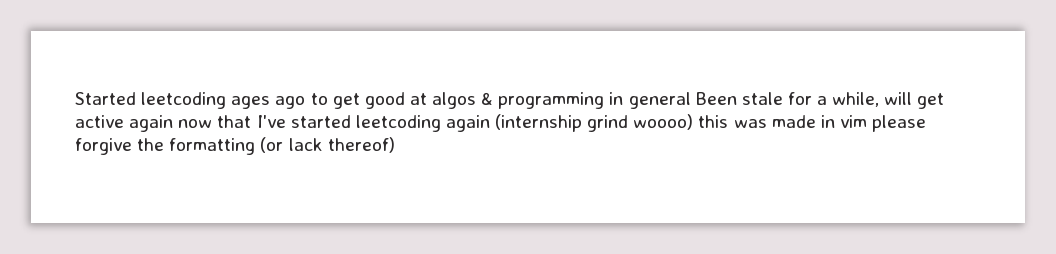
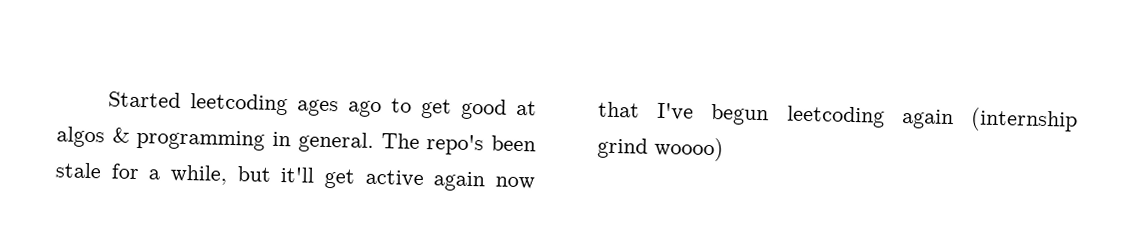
[628,92,737,109] general Been -> [297,131,536,156] general. The repo's been
[884,92,913,105] will -> [236,166,315,183] but it'll
[290,115,351,128] started -> [710,104,770,126] begun
[698,115,927,132] [75,137,395,155] this was made in vim please forgive the formatting (or lack thereof) -> (724, 149) none

